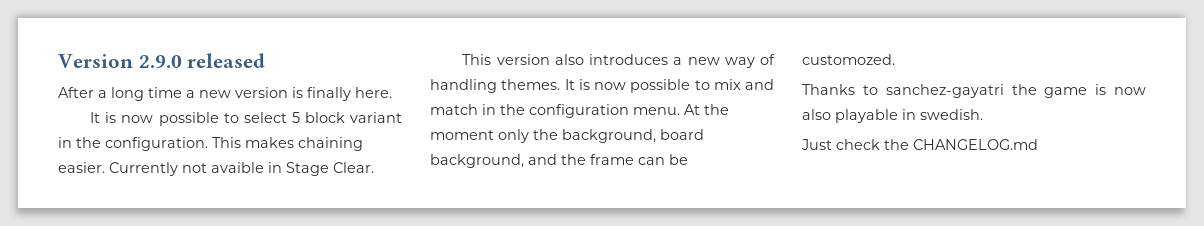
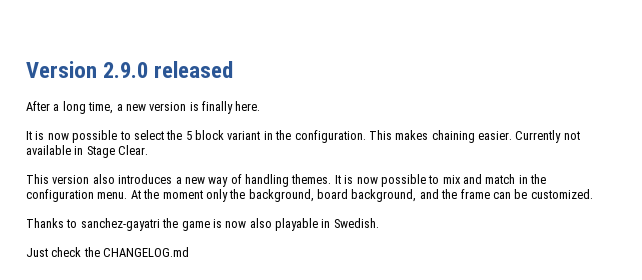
[148,87,182,98] time -> [88,102,114,114] time,
(287, 117) none -> [166,130,183,140] the
[211,162,264,173] avaible -> [26,145,71,155] available
[802,54,895,65] customozed. -> [530,189,593,199] customized.
[920,109,983,120] swedish. -> [333,218,379,228] Swedish.

